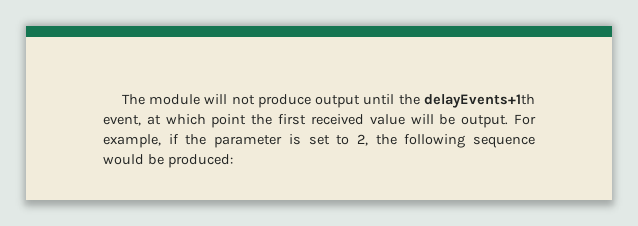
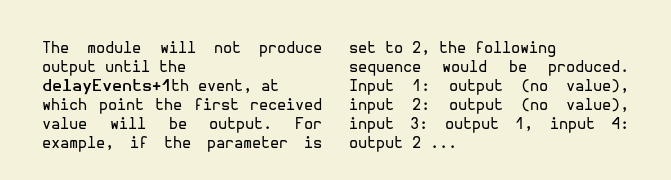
[167,154,233,168] produced: -> [548,60,629,76] [349,79,629,95] [349,98,629,114] [349,117,629,133] [349,136,457,152] produced. Input 1: output (no value), input 2: output (no value), input 3: output 1, input 4: output 2 ...

